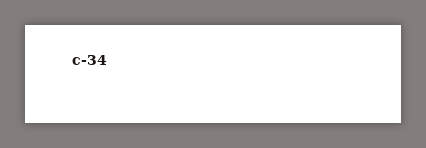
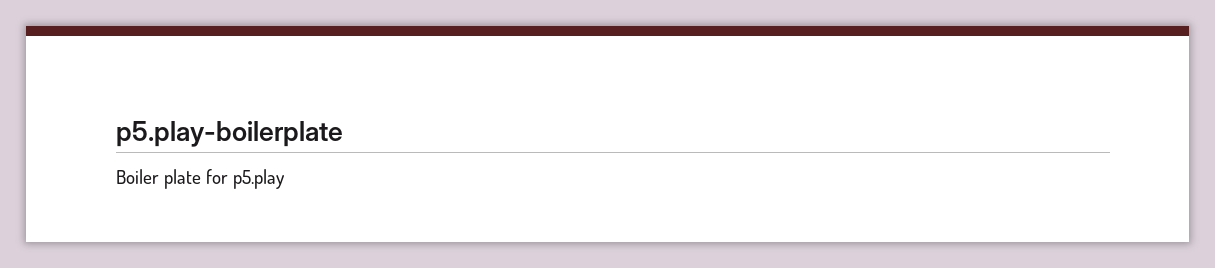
[72,55,107,65] c-34 -> [116,121,343,147] [116,169,286,189] p5.play-boilerplate // Boiler plate for p5.play

